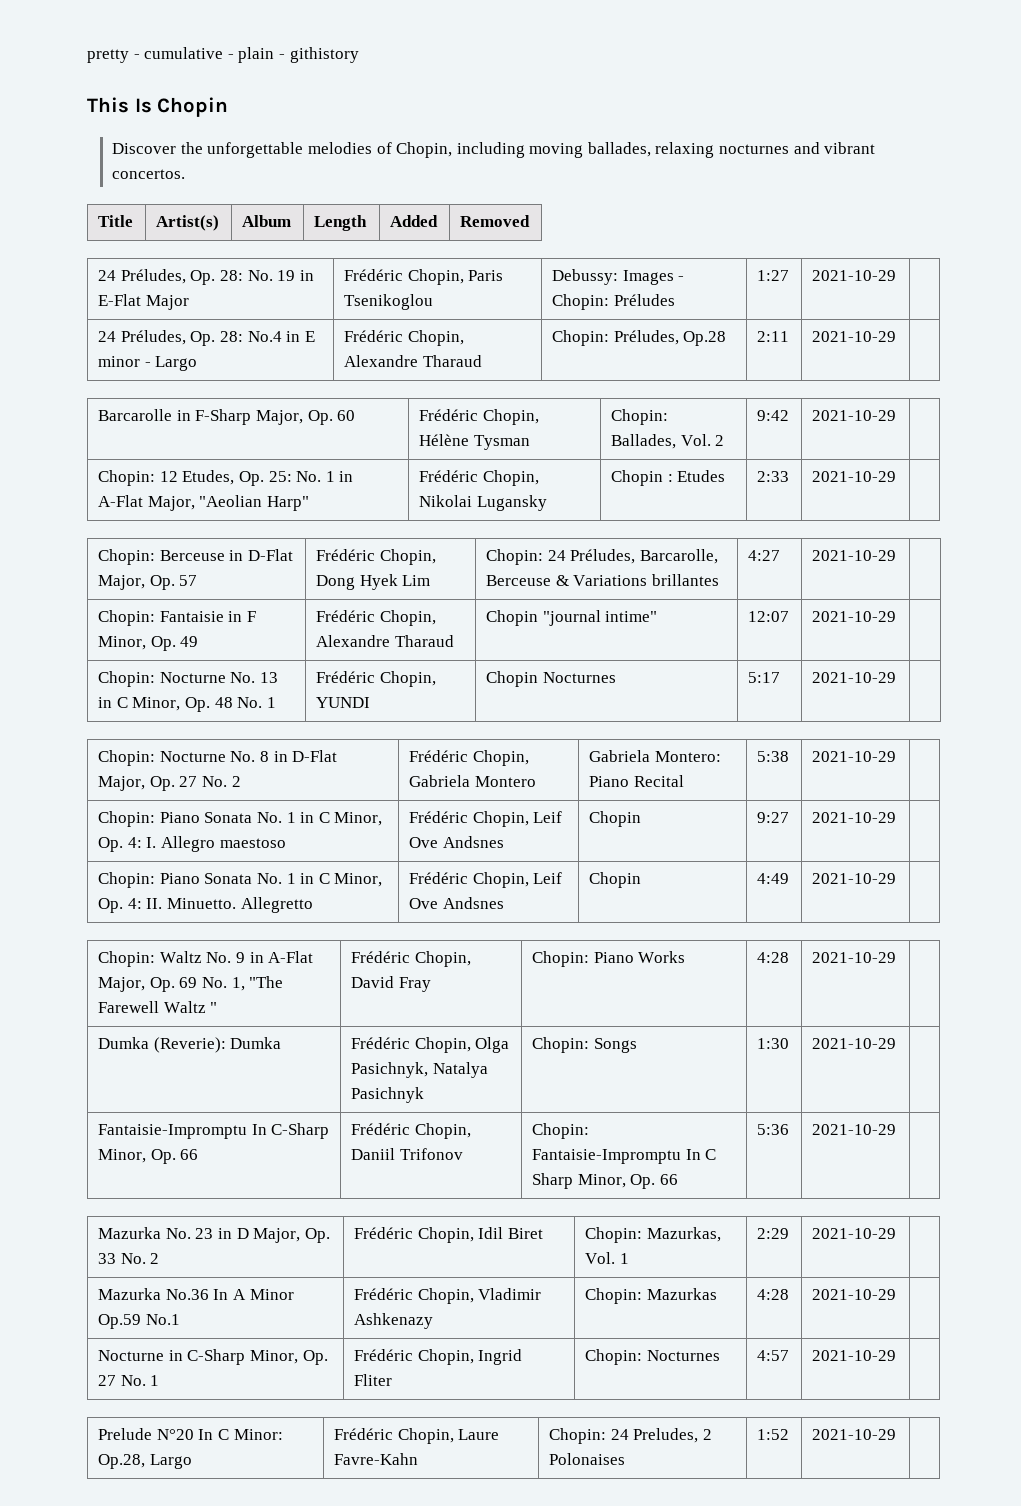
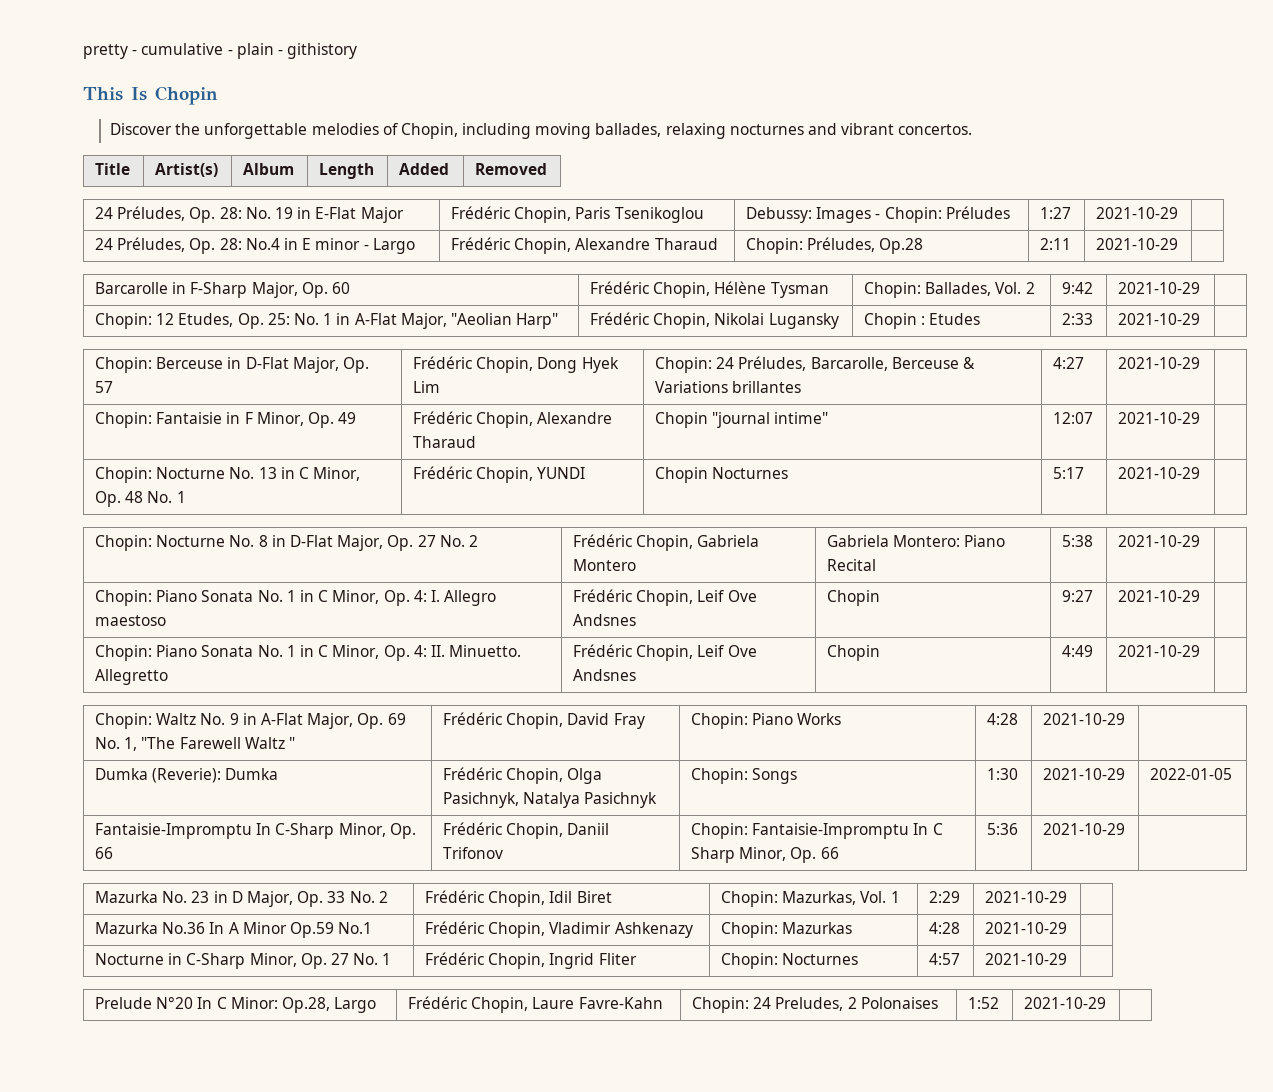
(897, 1043) none -> [1150,768,1233,780] 2022-01-05

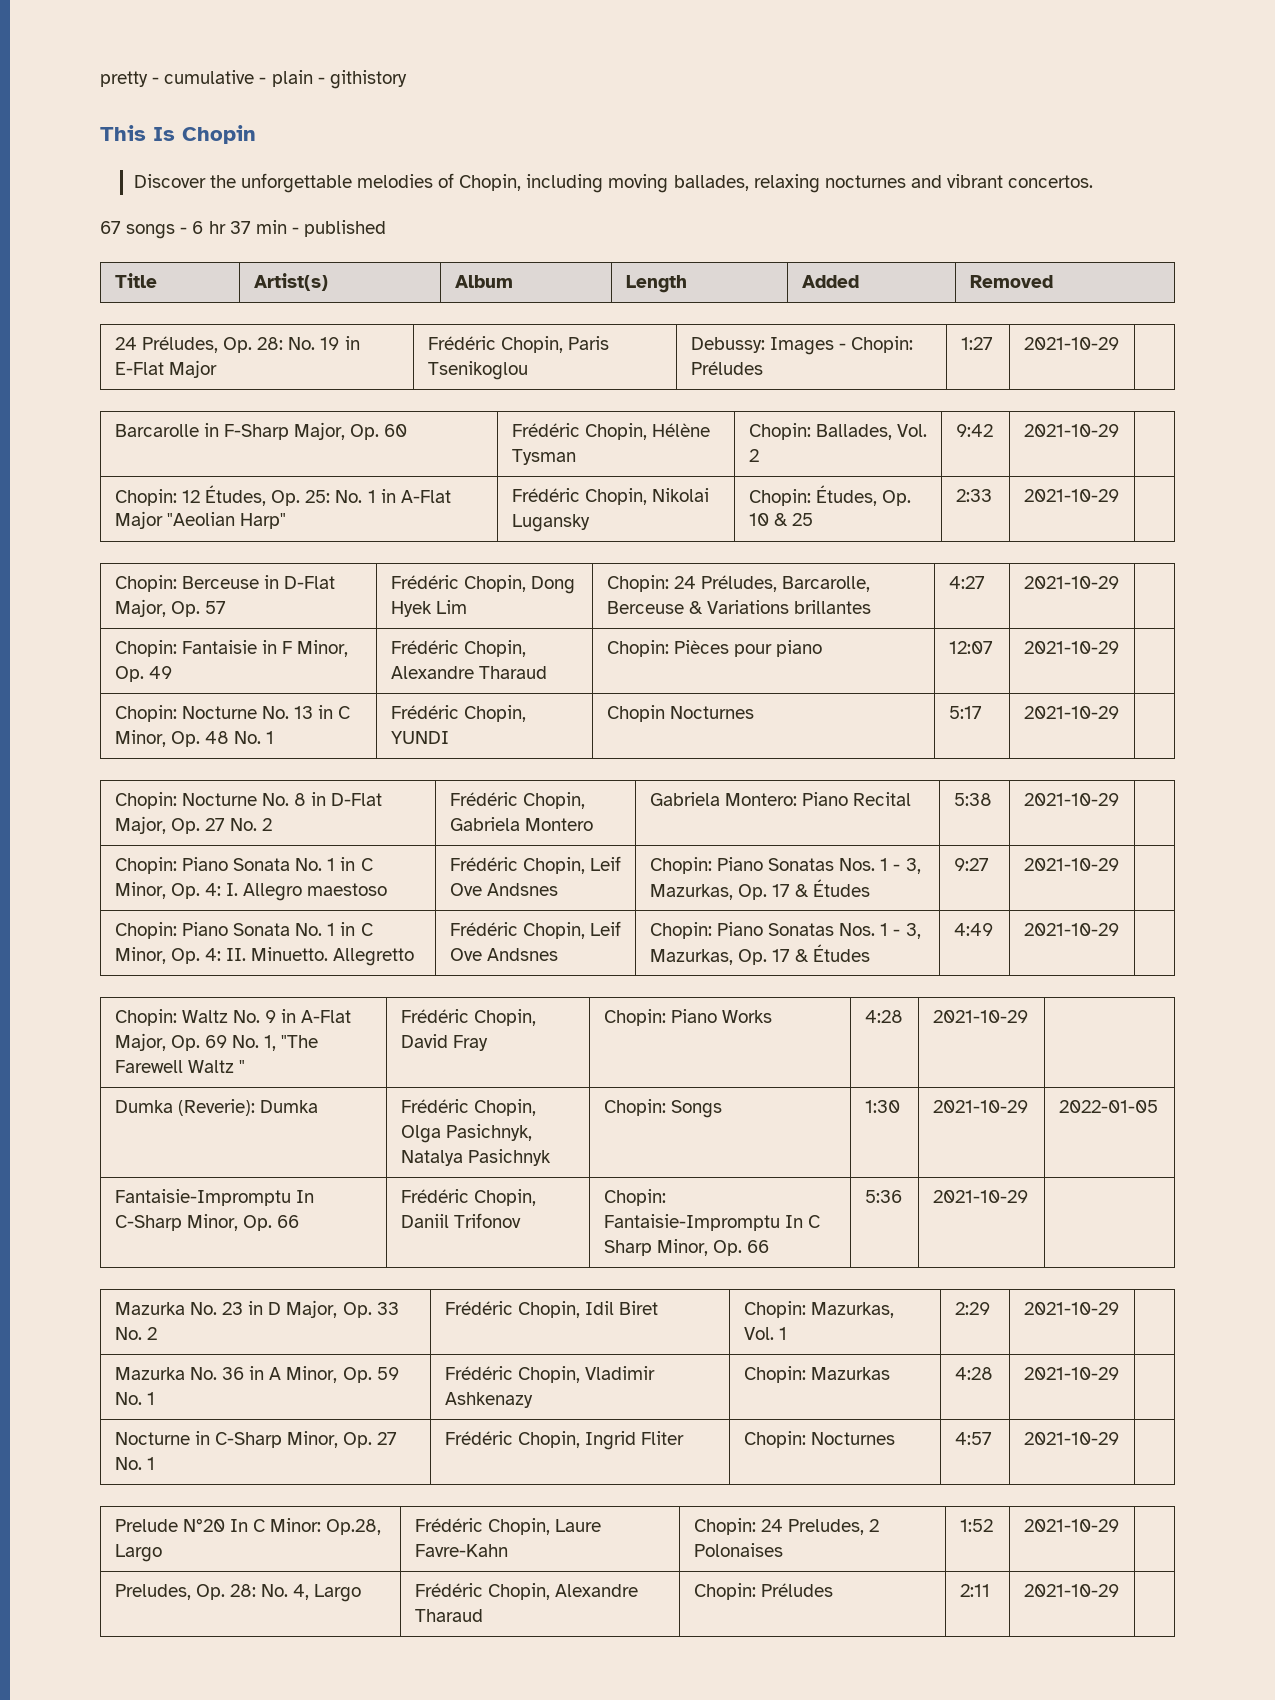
(973, 129) none -> [100,220,387,239] // 67 songs - 6 hr 37 min - published
[95,237,415,254] [451,237,718,254] [746,237,924,254] [1040,238,1072,250] [1096,238,1179,250] // 24 Préludes, Op. 28: No.4 in E minor - Largo | Frédéric Chopin, Alexandre Tharaud | Chopin: Préludes, Op.28 | 2:11 | 2021-10-29 | -> (1119, 343) none
[178,313,234,327] Etudes, -> [205,485,267,506] Études,
[400,313,447,329] Major, -> [114,511,163,529] Major
[864,313,981,329] Chopin : Etudes -> [748,485,912,506] [748,513,814,526] Chopin: Études, Op. 10 & 25
[655,412,829,428] Chopin "journal intime" -> [606,640,823,657] Chopin: Pièces pour piano
[827,590,881,606] Chopin -> [649,857,921,874] [649,879,871,900] Chopin: Piano Sonatas Nos. 1 - 3, Mazurkas, Op. 17 & Études
[827,645,881,661] Chopin -> [649,922,921,939] [649,944,871,965] Chopin: Piano Sonatas Nos. 1 - 3, Mazurkas, Op. 17 & Études
[162,922,373,938] No.36 In A Minor Op.59 No.1 -> [189,1366,399,1383] [114,1392,155,1405] No. 36 in A Minor, Op. 59 No. 1
(1107, 1003) none -> [114,1584,362,1602] [414,1583,639,1600] [414,1609,483,1622] [693,1583,833,1600] [959,1584,990,1597] [1023,1584,1119,1597] // Preludes, Op. 28: No. 4, Largo | Frédéric Chopin, Alexandre Tharaud | Chopin: Préludes | 2:11 | 2021-10-29 |

